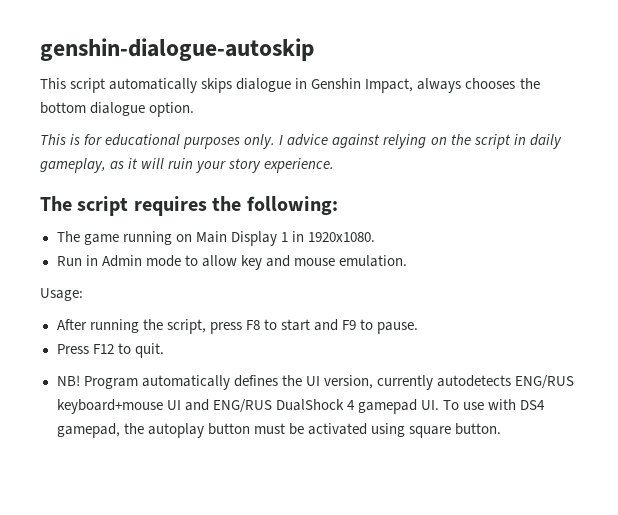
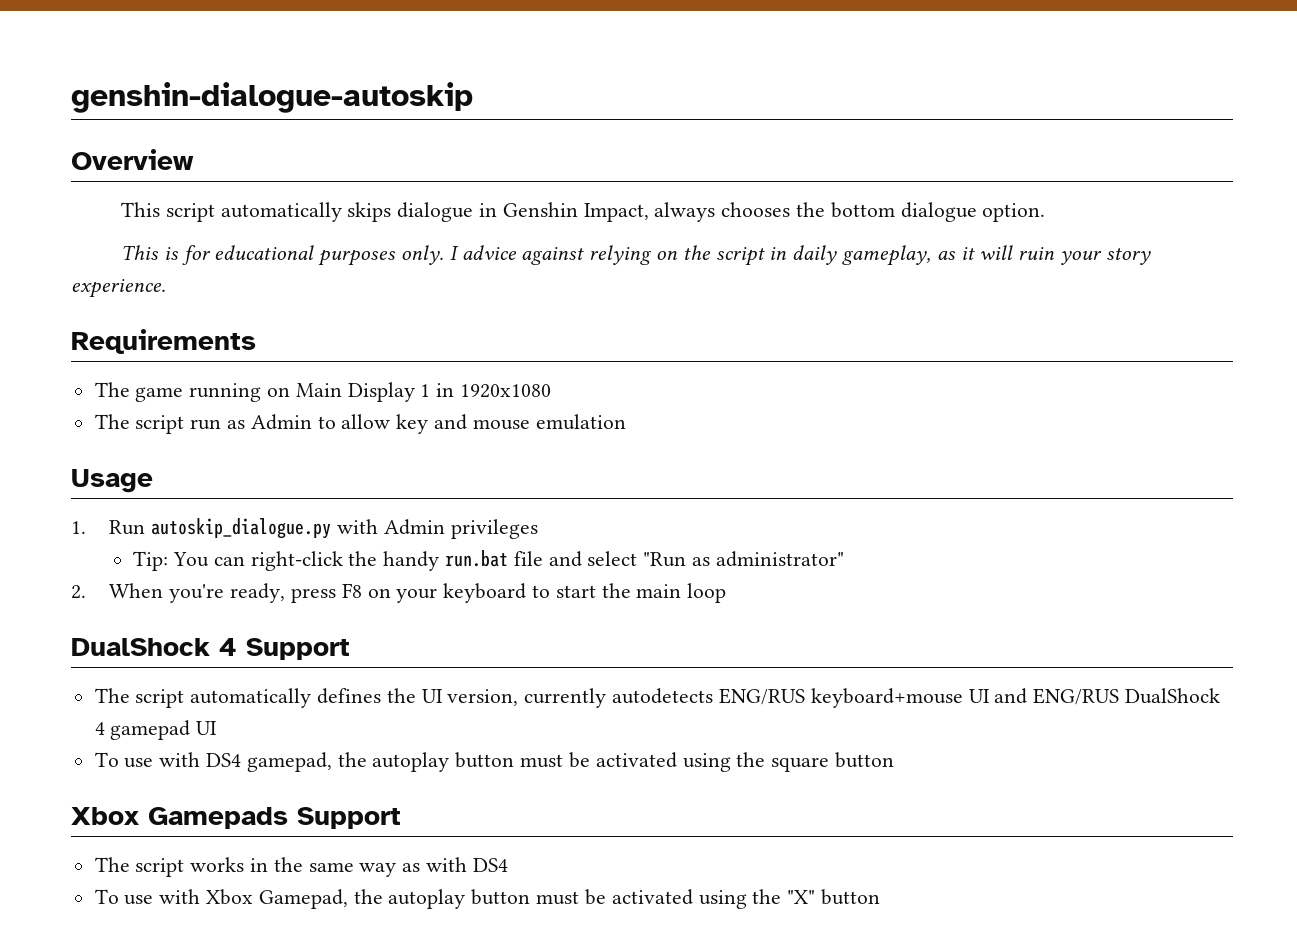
(314, 49) none -> [71,149,194,170] // Overview
[40,196,338,216] The script requires the following: -> [71,329,256,354] Requirements
[307,232,375,242] [56,255,181,267] 1920x1080. // Run in Admin mode -> [460,384,552,398] [94,414,312,434] 1920x1080 // The script run as Admin
[338,255,407,267] [40,288,83,301] [56,319,419,334] [56,343,164,358] [56,375,138,389] emulation. // Usage: // After running the script, press F8 to start and F9 to pause. // Press F12 to quit. // NB! Program -> [535,414,626,430] [71,469,153,493] [71,518,538,539] [133,550,844,571] [71,583,727,603] [71,638,350,660] [94,688,185,708] emulation // Usage // 1. Run autoskip_dialogue.py with Admin privileges // Tip: You can right-click the handy run.bat file and select "Run as administrator" // 2. When you're ready, press F8 on your keyboard to start the main loop // DualShock 4 Support // The script
[420,400,439,410] UI. -> [196,721,218,735] UI //
[408,423,501,438] square button. -> [736,752,894,772] [71,807,401,829] [94,857,508,877] [94,889,880,909] the square button // Xbox Gamepads Support // The script works in the same way as with DS4 // To use with Xbox Gamepad, the autoplay button must be activated using the "X" button

